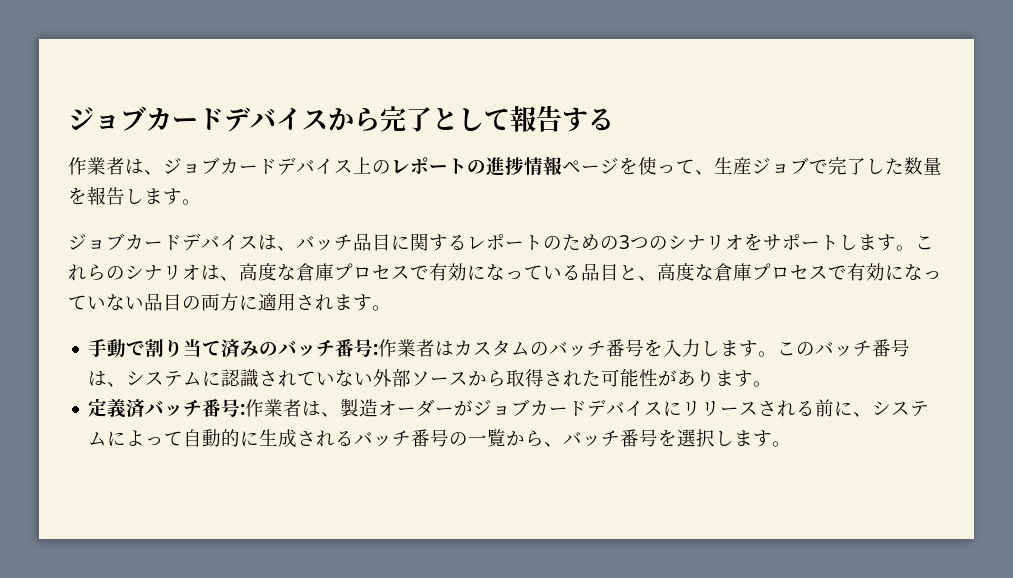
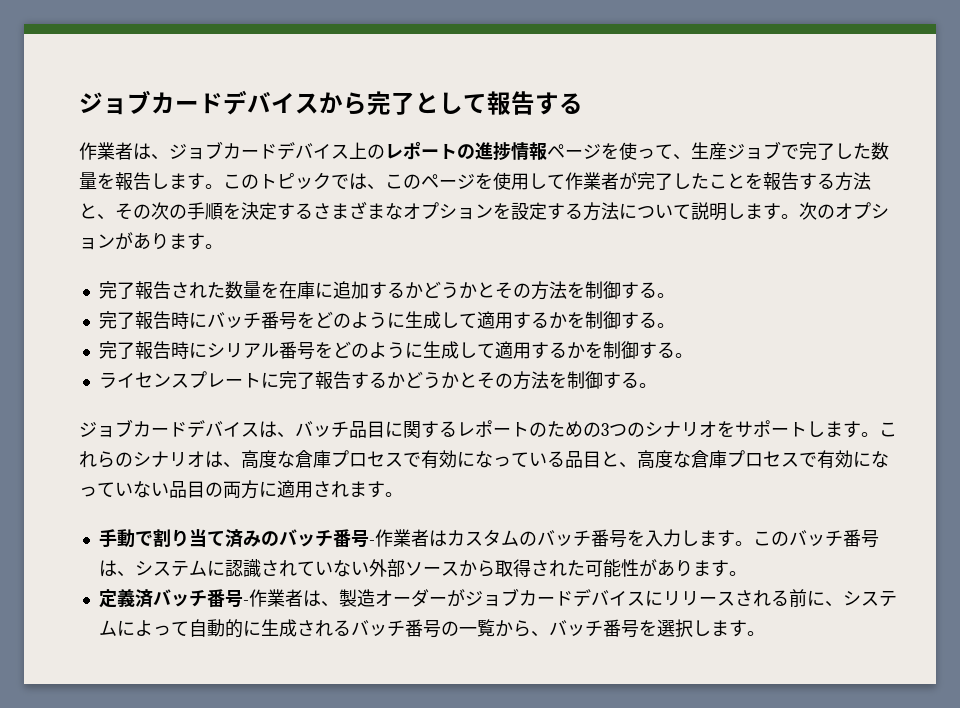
(201, 202) none -> [223,172,871,191] [79,201,889,221] [79,232,223,250] [98,281,675,300] [98,311,675,330] [98,341,693,360] [98,371,657,390] このトピックでは、このページを使用して作業者が完了したことを報告する方法と、その次の手順を決定するさまざまなオプションを設定する方法について説明します。次のオプションがあります。 // 完了報告された数量を在庫に追加するかどうかとその方法を制御する。 // 完了報告時にバッチ番号をどのように生成して適用するかを制御する。 // 完了報告時にシリアル番号をどのように生成して適用するかを制御する。 // ライセンスプレートに完了報告するかどうかとその方法を制御する。
[373,344,379,355] : -> [368,540,375,545] -
[240,404,246,415] : -> [242,600,249,605] -

